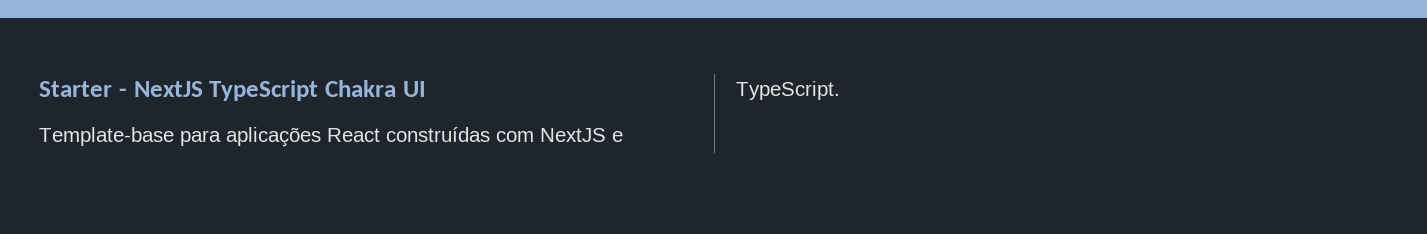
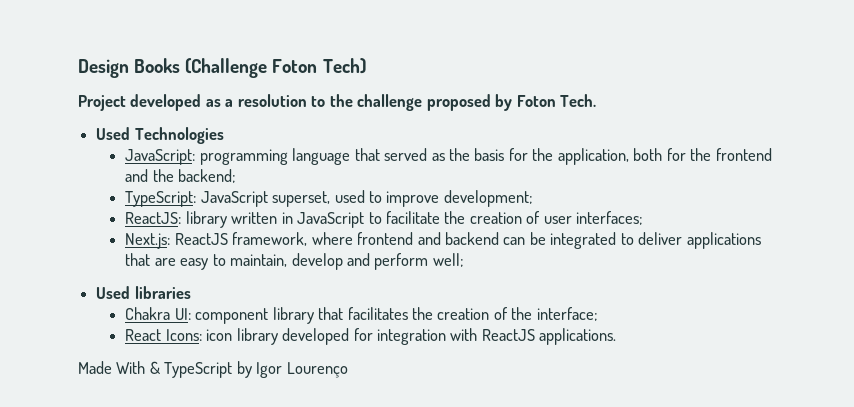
[39,80,426,101] [39,127,623,147] [736,81,840,100] Starter - NextJS TypeScript Chakra UI // Template-base para aplicações React construídas com NextJS e TypeScript. -> [78,58,366,78] [78,94,596,111] [96,127,224,144] [125,148,772,165] [125,169,237,183] [125,190,533,207] [125,211,644,228] [125,232,761,249] [125,253,464,270] [96,286,191,299] [125,307,598,324] [125,328,617,345] [78,361,348,378] Design Books (Challenge Foton Tech) // Project developed as a resolution to the challenge proposed by Foton Tech. // Used Technologies // JavaScript: programming language that served as the basis for the application, both for the frontend and the backend; // TypeScript: JavaScript superset, used to improve development; // ReactJS: library written in JavaScript to facilitate the creation of user interfaces; // Next.js: ReactJS framework, where frontend and backend can be integrated to deliver applications that are easy to maintain, develop and perform well; // Used libraries // Chakra UI: component library that facilitates the creation of the interface; // React Icons: icon library developed for integration with ReactJS applications. // Made With & TypeScript by Igor Lourenço

